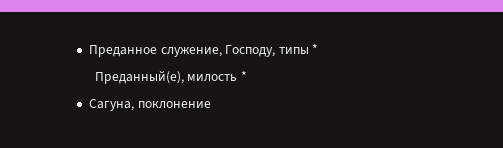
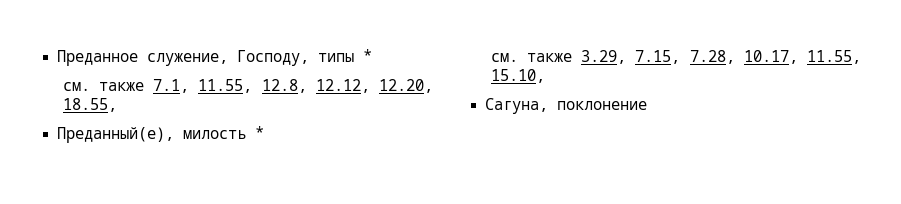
[94,70,247,84] Преданный(е), милость * -> [62,79,433,93] [62,98,117,112] [57,126,265,143] [490,50,861,64] [490,69,545,83] см. также 7.1, 11.55, 12.8, 12.12, 12.20, 18.55, // Преданный(е), милость * // см. также 3.29, 7.15, 7.28, 10.17, 11.55, 15.10,

